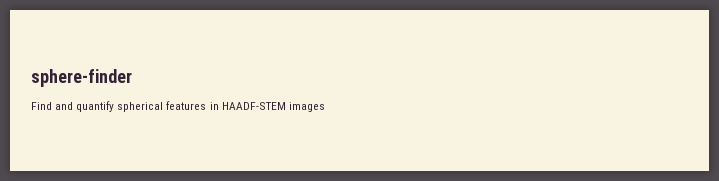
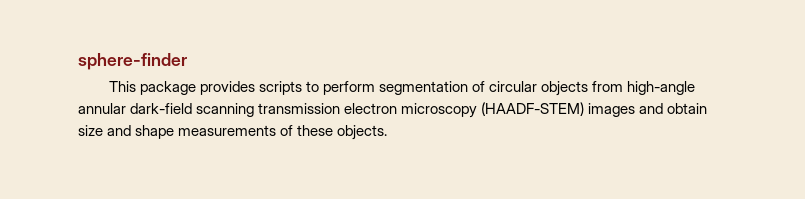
[31,101,325,112] Find and quantify spherical features in HAADF-STEM images -> [108,81,696,96] [78,102,708,118] [78,125,388,140] This package provides scripts to perform segmentation of circular objects from high-angle annular dark-field scanning transmission electron microscopy (HAADF-STEM) images and obtain size and shape measurements of these objects.

